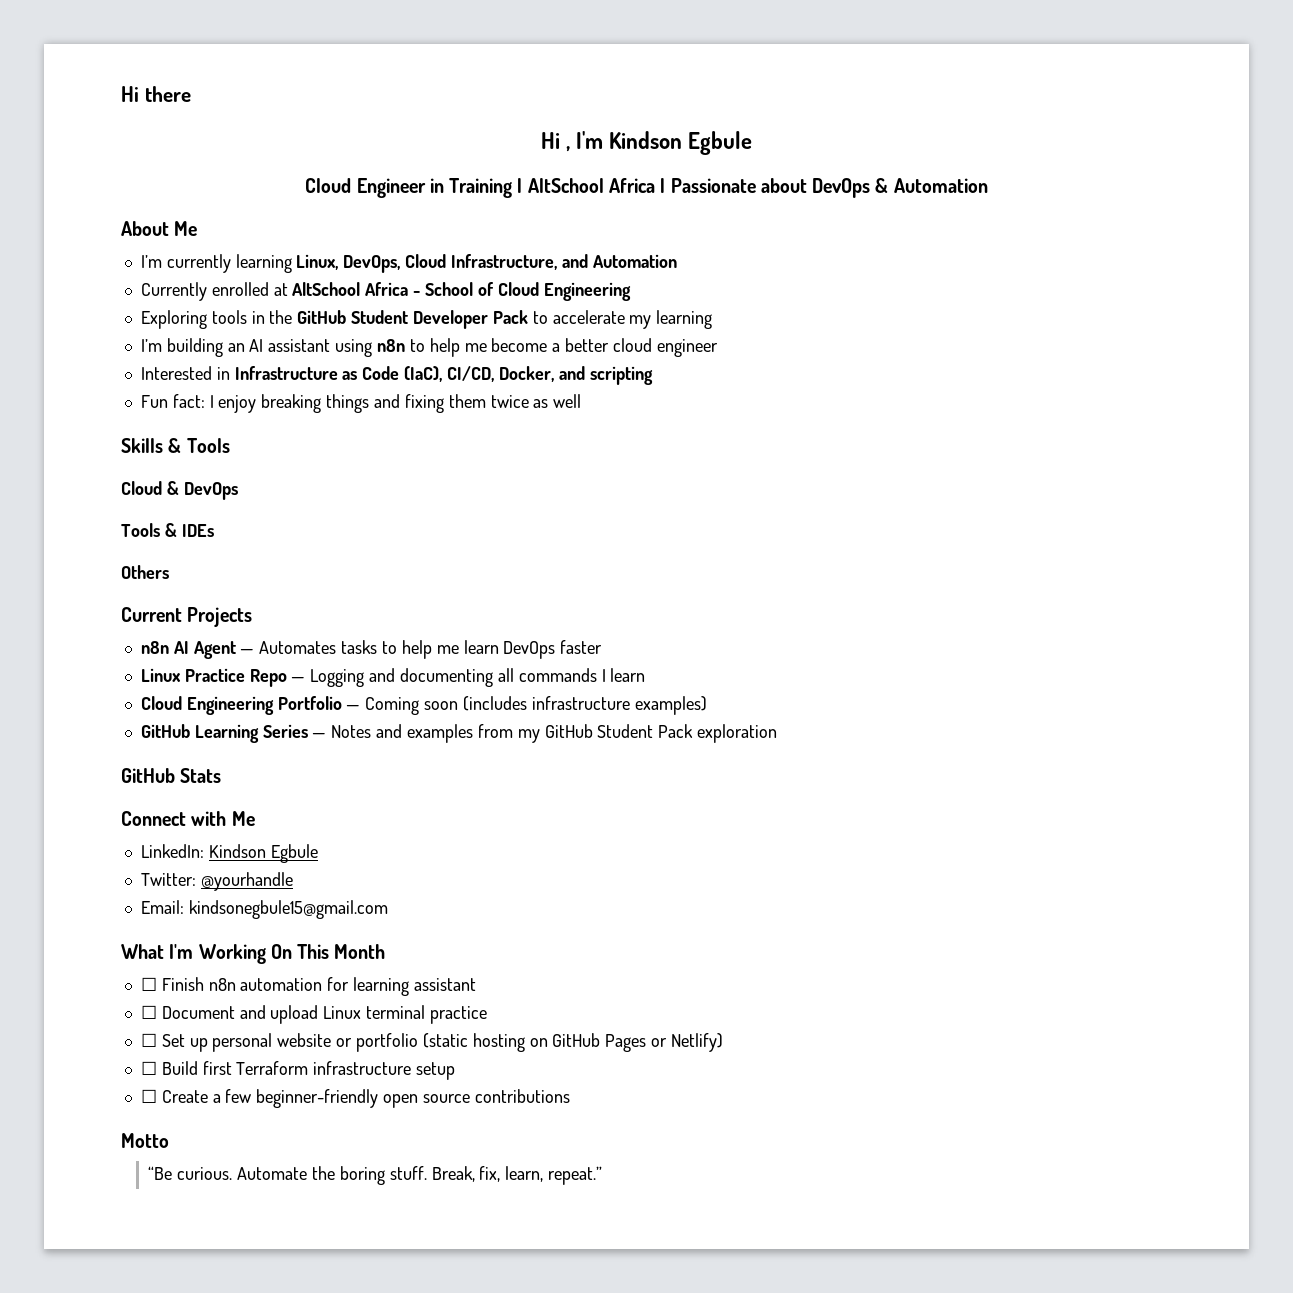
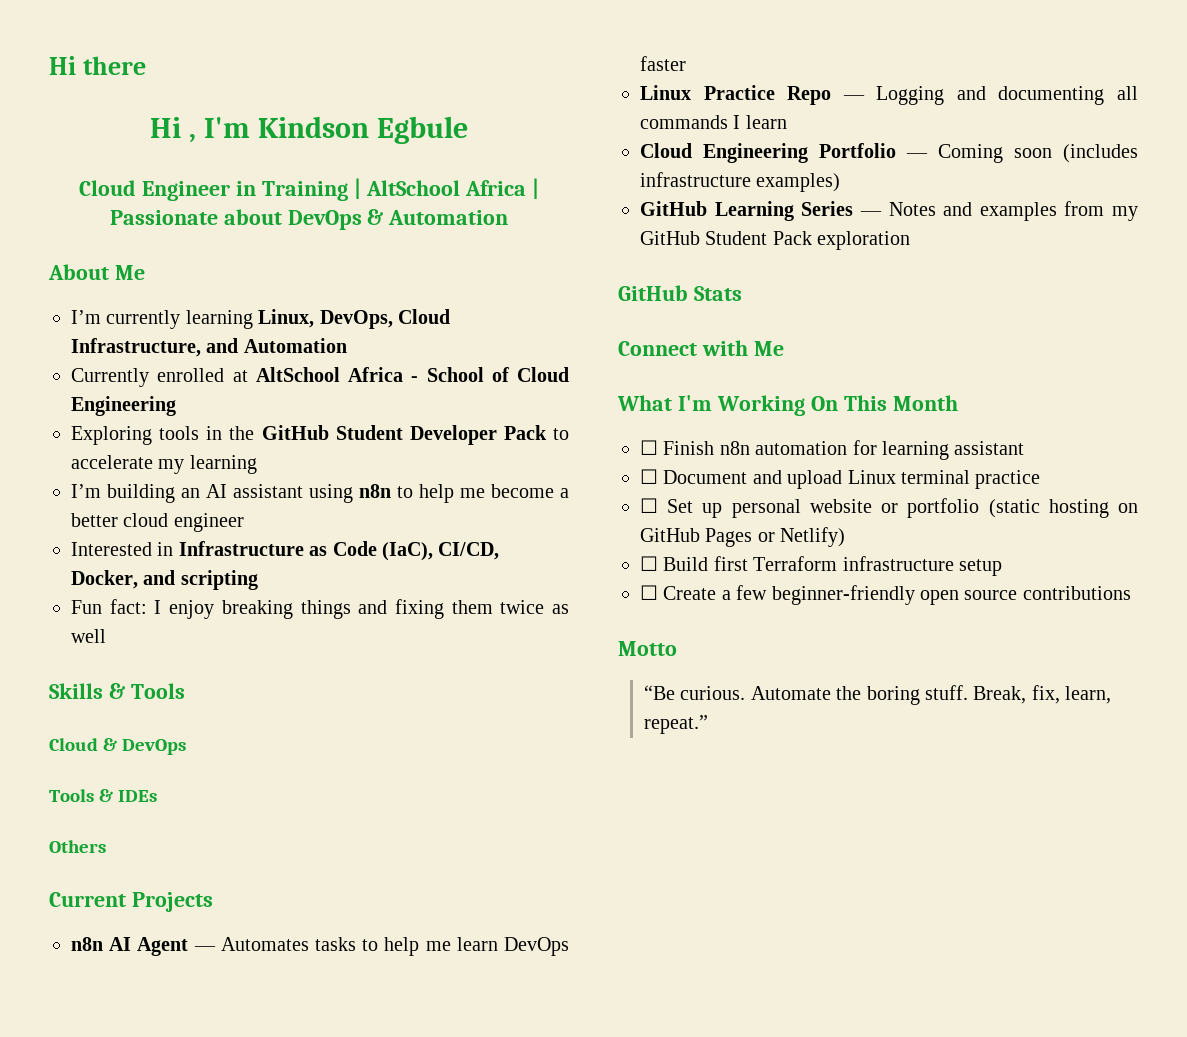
[140,844,318,863] [140,872,293,891] [140,900,388,919] // LinkedIn: Kindson Egbule // Twitter: @yourhandle // Email: kindsonegbule15@gmail.com -> (784, 348) none

